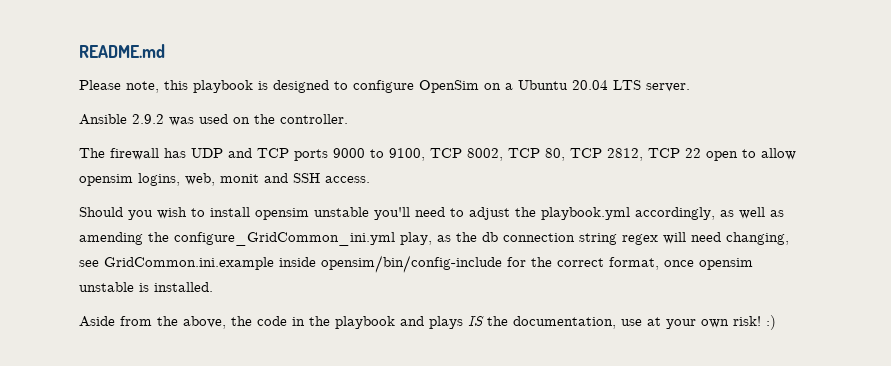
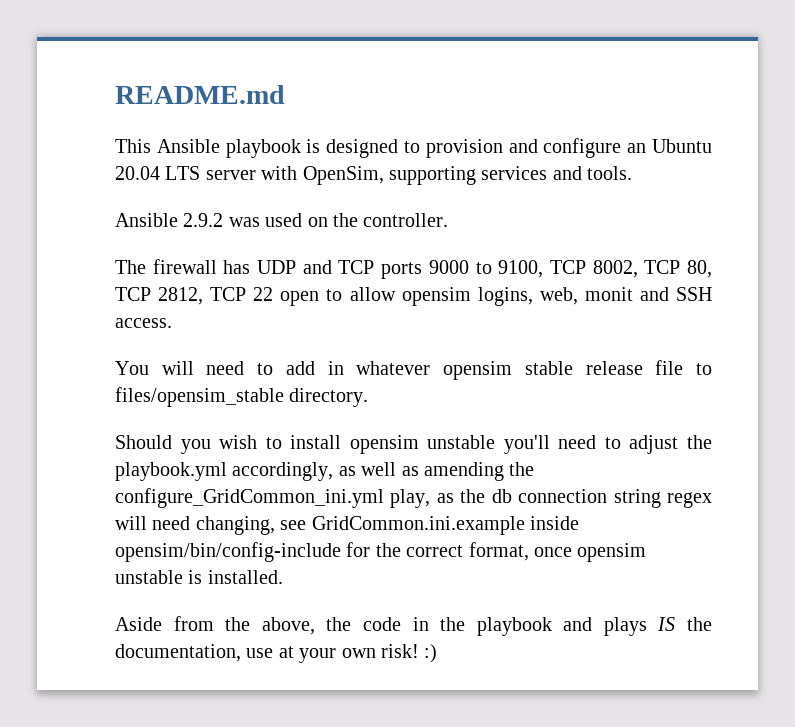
[79,80,188,93] Please note, this -> [115,139,220,153] This Ansible
[353,80,690,93] configure OpenSim on a Ubuntu 20.04 LTS server. -> [425,138,712,158] [115,166,633,185] provision and configure an Ubuntu 20.04 LTS server with OpenSim, supporting services and tools.
(370, 179) none -> [115,360,713,380] [115,387,369,407] // You will need to add in whatever opensim stable release file to files/opensim_stable directory.

